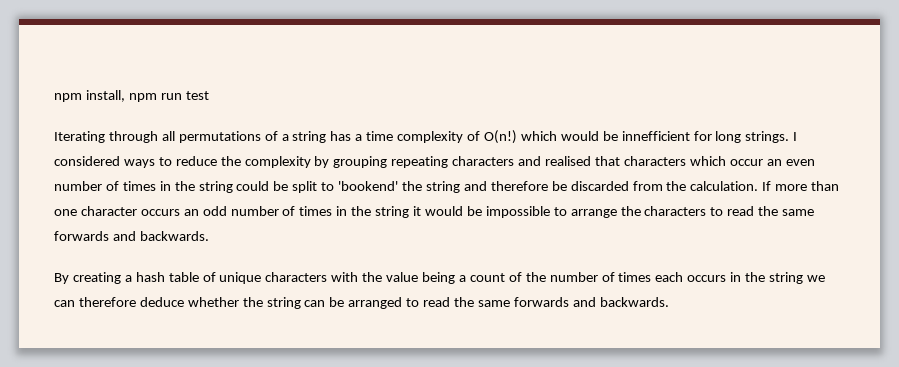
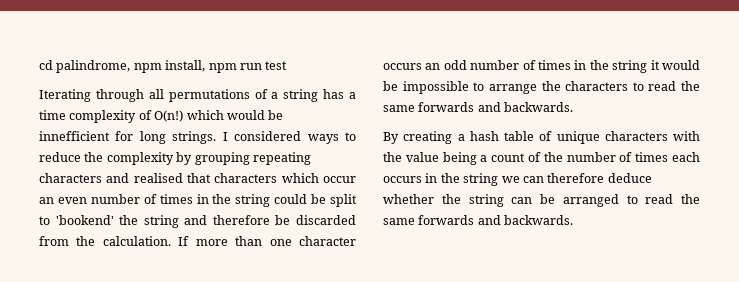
(54, 97) none -> [39,60,131,73] cd palindrome,

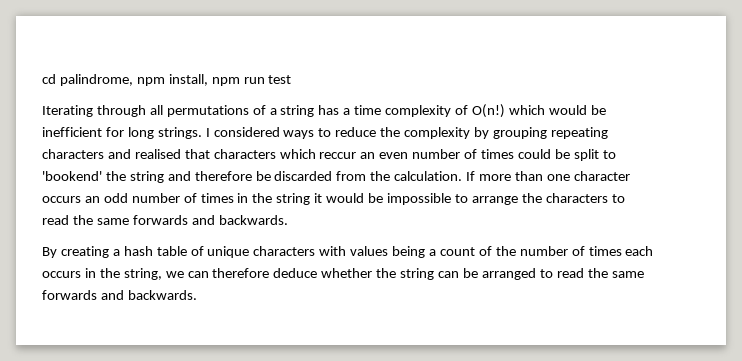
[39,131,110,141] innefficient -> [42,127,102,137] inefficient
[323,176,356,183] occur -> [319,152,357,159] reccur
[196,194,271,207] in the string -> (515, 154) none
[383,152,439,162] the value -> [350,246,389,256] values
[463,173,499,186] string -> [123,268,162,280] string,

